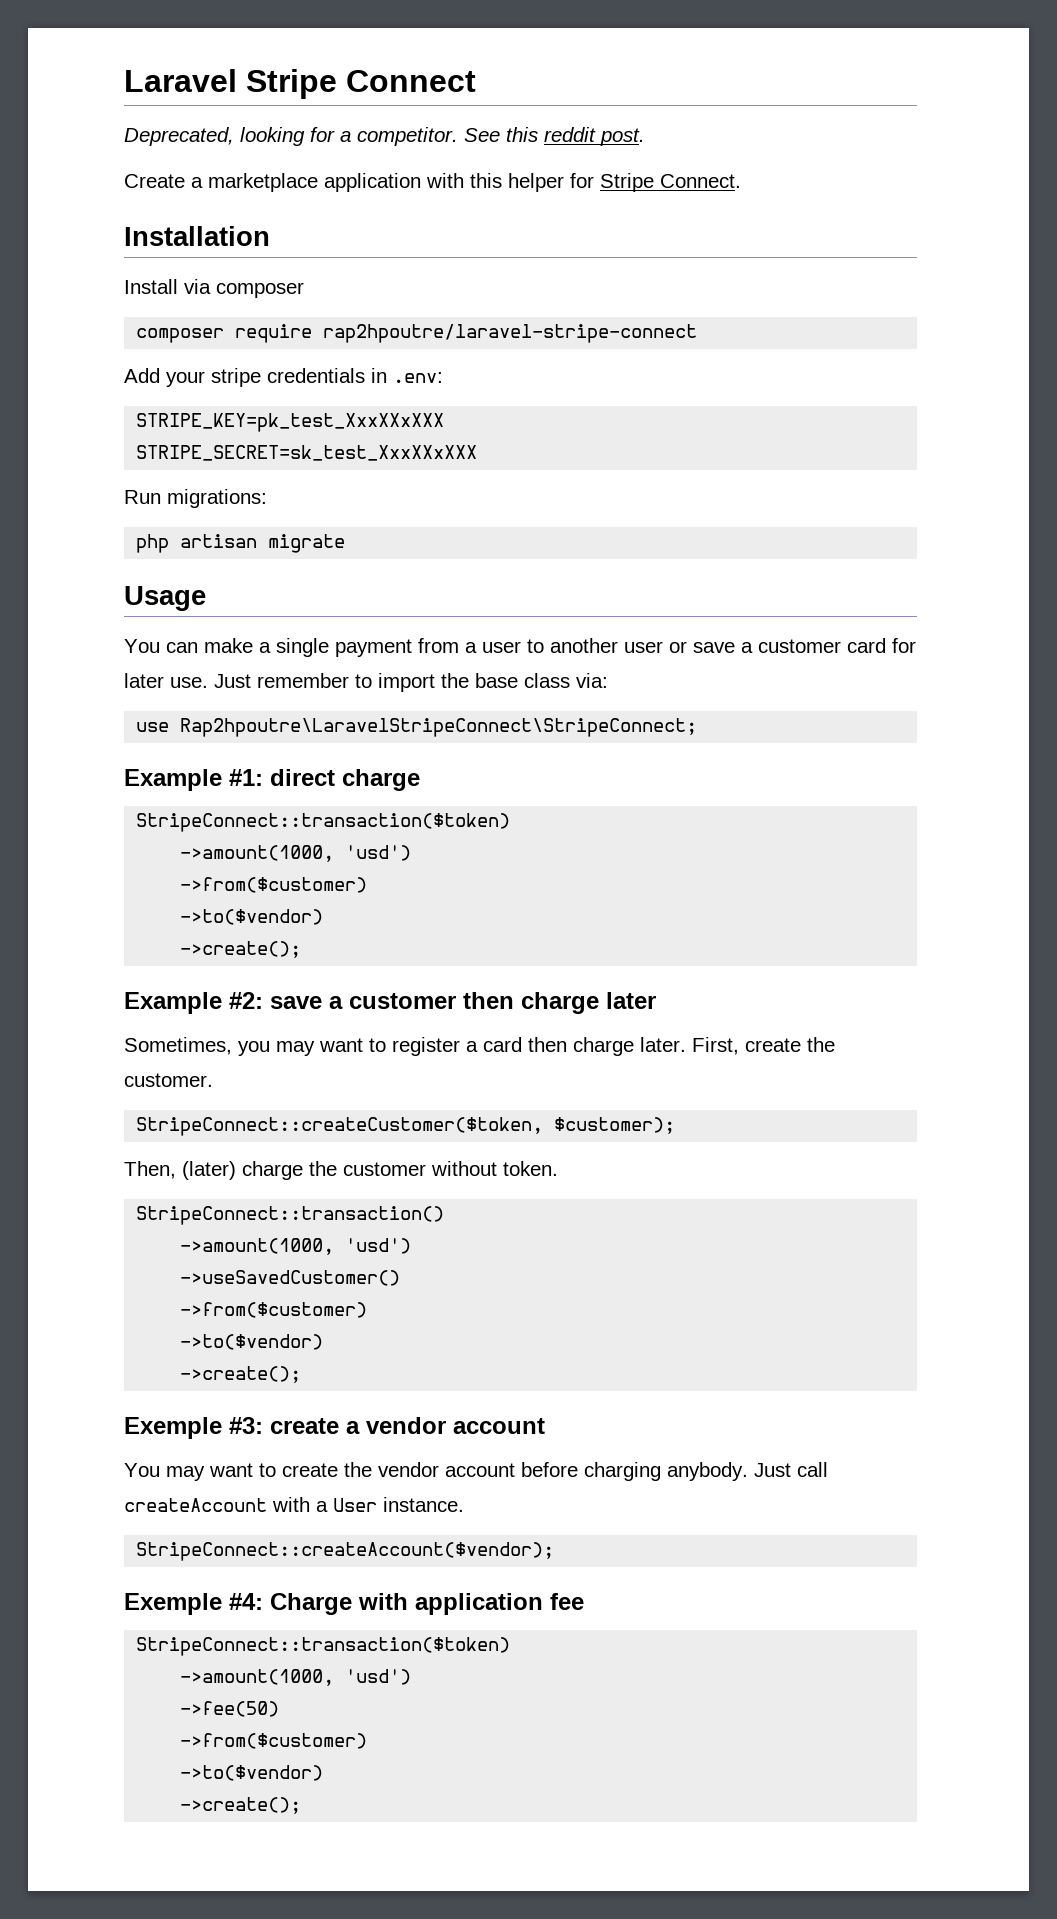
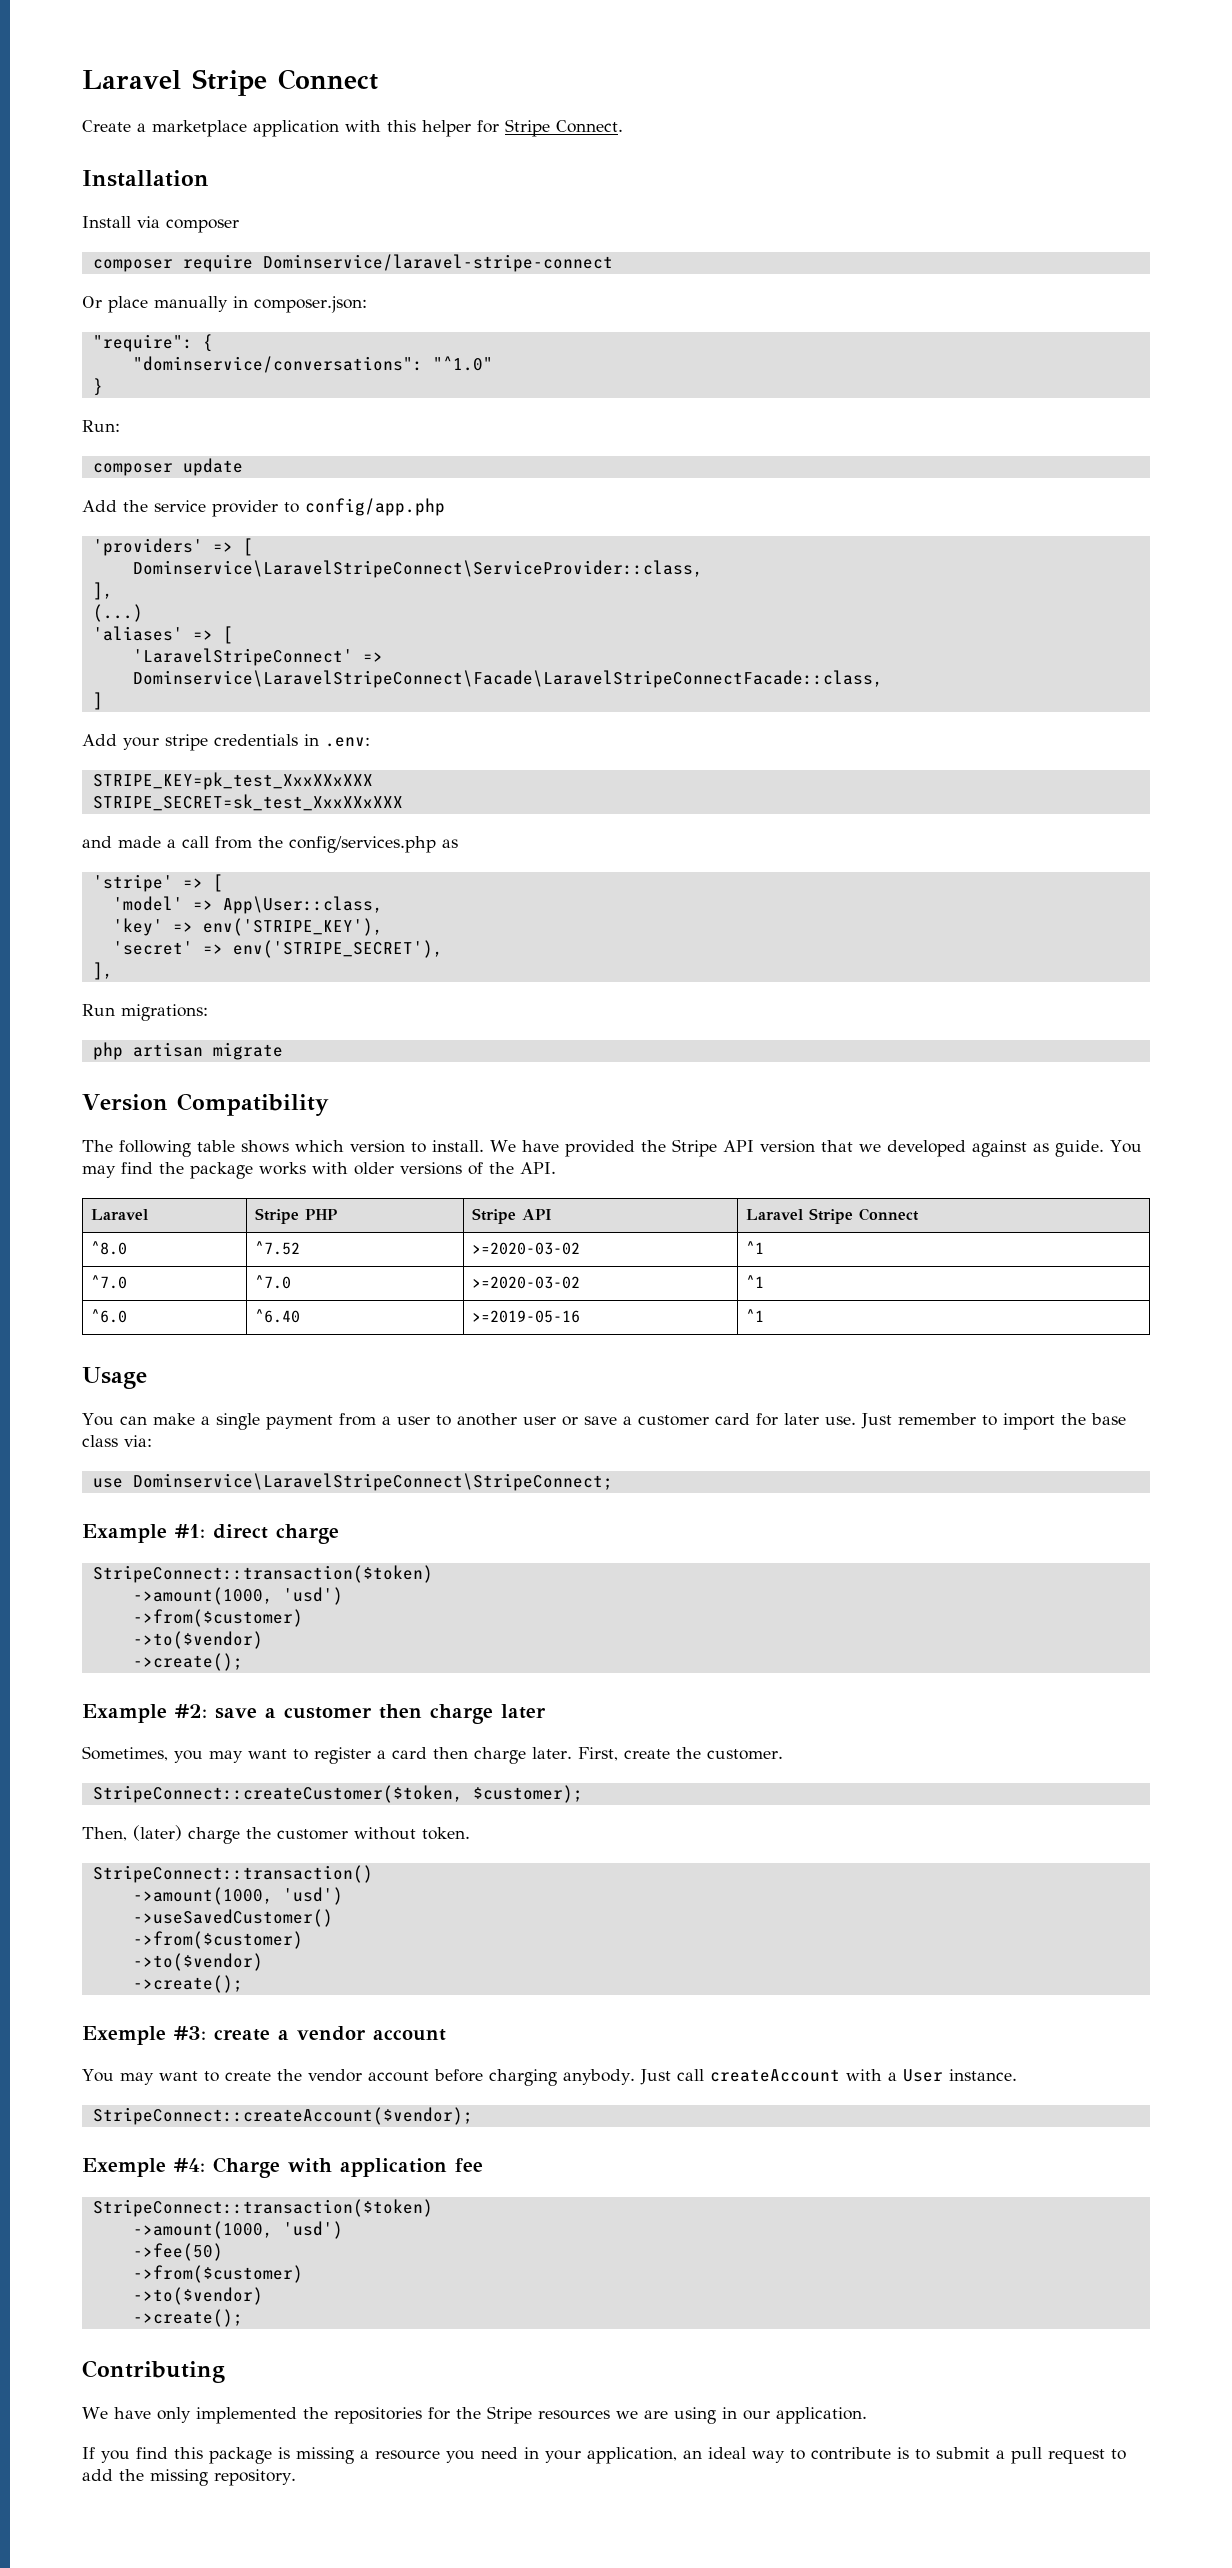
[124,69,476,99] [124,127,645,146] Laravel Stripe Connect // Deprecated, looking for a competitor. See this reddit post. -> [82,69,378,96] Laravel Stripe Connect
[323,324,698,343] rap2hpoutre/laravel-stripe-connect -> [262,254,613,272] [82,296,367,313] [92,334,213,352] [132,356,493,373] [92,378,103,396] [82,420,120,432] [92,458,243,476] [82,498,445,517] [92,538,253,556] [132,560,703,578] [92,582,113,600] [92,604,143,622] [92,626,233,644] [132,648,383,666] [132,670,883,688] [92,692,103,710] Dominservice/laravel-stripe-connect // Or place manually in composer.json: // "require": { // "dominservice/conversations": "^1.0" // } // Run: // composer update // Add the service provider to config/app.php // 'providers' => [ // Dominservice\LaravelStripeConnect\ServiceProvider::class, // ], // (...) // 'aliases' => [ // 'LaravelStripeConnect' => Dominservice\LaravelStripeConnect\Facade\LaravelStripeConnectFacade::class, // ]
(478, 453) none -> [82,836,458,853] [92,874,223,892] [112,896,383,914] [112,918,383,936] [112,940,443,958] [92,962,113,980] // and made a call from the config/services.php as // 'stripe' => [ // 'model' => App\User::class, // 'key' => env('STRIPE_KEY'), // 'secret' => env('STRIPE_SECRET'), // ],
(346, 543) none -> [82,1093,329,1116] [82,1139,1142,1157] [82,1162,556,1179] [90,1209,148,1220] [254,1208,337,1224] [471,1208,552,1224] [745,1208,919,1224] [90,1241,127,1255] [254,1241,300,1255] [471,1242,580,1255] [745,1241,764,1254] [90,1275,127,1289] [254,1275,291,1289] [471,1276,580,1289] [745,1275,764,1288] [90,1309,127,1323] [254,1309,300,1323] [471,1310,580,1323] [745,1309,764,1322] // Version Compatibility // The following table shows which version to install. We have provided the Stripe API version that we developed against as guide. You may find the package works with older versions of the API. // Laravel | Stripe PHP | Stripe API | Laravel Stripe Connect // ^8.0 | ^7.52 | >=2020-03-02 | ^1 // ^7.0 | ^7.0 | >=2020-03-02 | ^1 // ^6.0 | ^6.40 | >=2019-05-16 | ^1
[180,718,698,737] Rap2hpoutre\LaravelStripeConnect\StripeConnect; -> [132,1473,613,1491] Dominservice\LaravelStripeConnect\StripeConnect;
(302, 1805) none -> [82,2360,225,2383] [82,2406,867,2424] [82,2447,1126,2464] [82,2469,296,2486] // Contributing // We have only implemented the repositories for the Stripe resources we are using in our application. // If you find this package is missing a resource you need in your application, an ideal way to contribute is to submit a pull request to add the missing repository.

